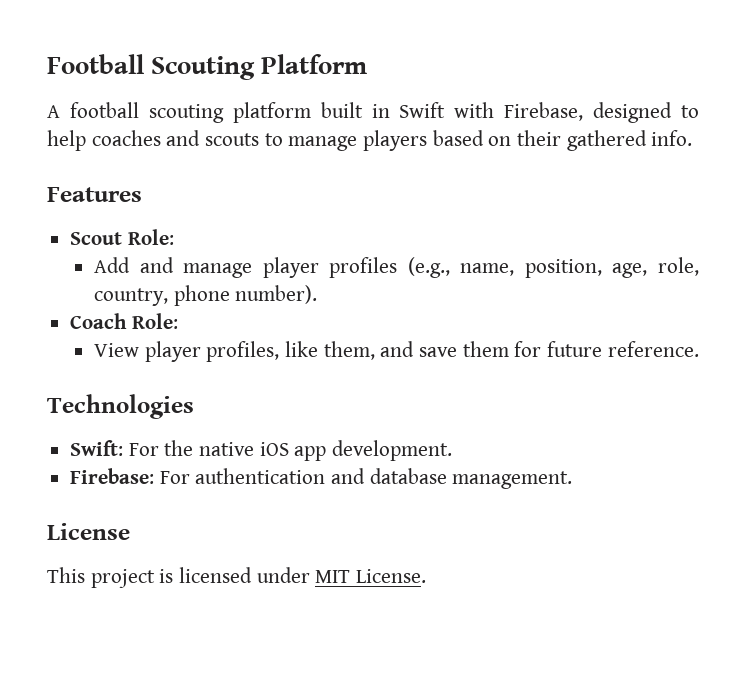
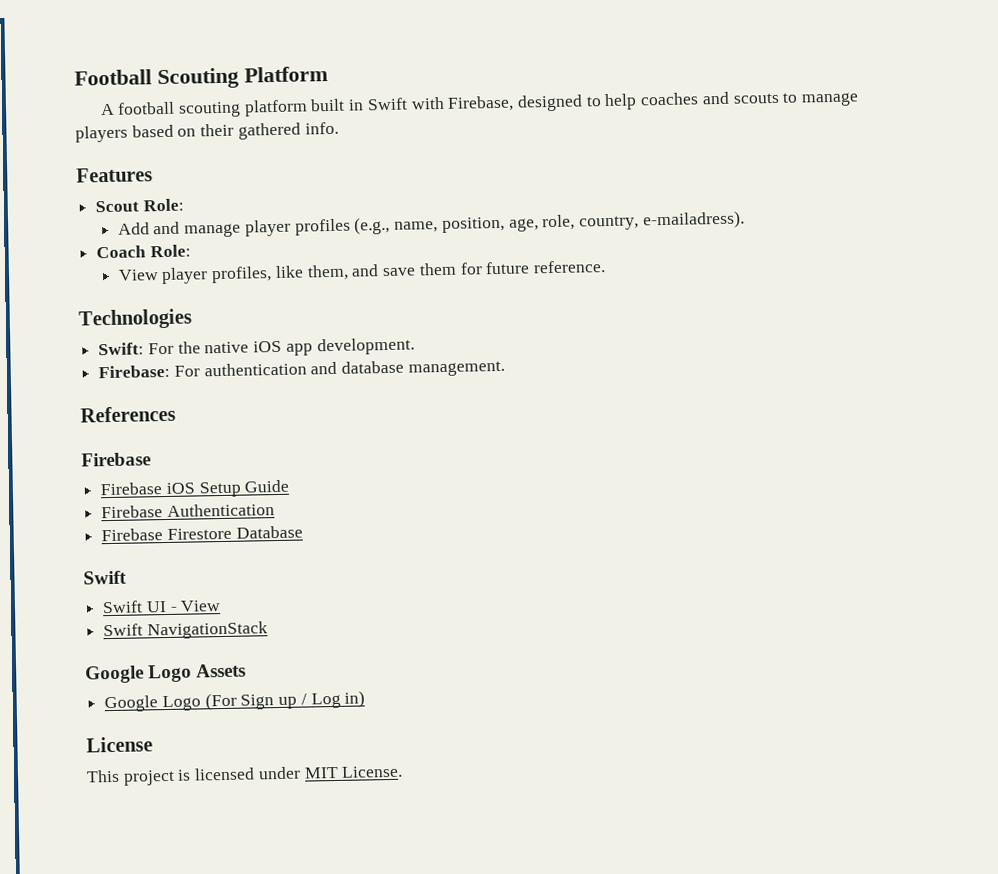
[173,285,318,306] phone number). -> [641,210,745,230] e-mailadress).
(573, 480) none -> [80,405,176,423] [81,452,151,467] [100,479,290,498] [101,503,275,519] [101,525,303,542] [83,570,127,585] [102,600,222,614] [103,621,268,640] [85,663,247,684] [104,690,366,713] // References // Firebase // Firebase iOS Setup Guide // Firebase Authentication // Firebase Firestore Database // Swift // Swift UI - View // Swift NavigationStack // Google Logo Assets // Google Logo (For Sign up / Log in)

